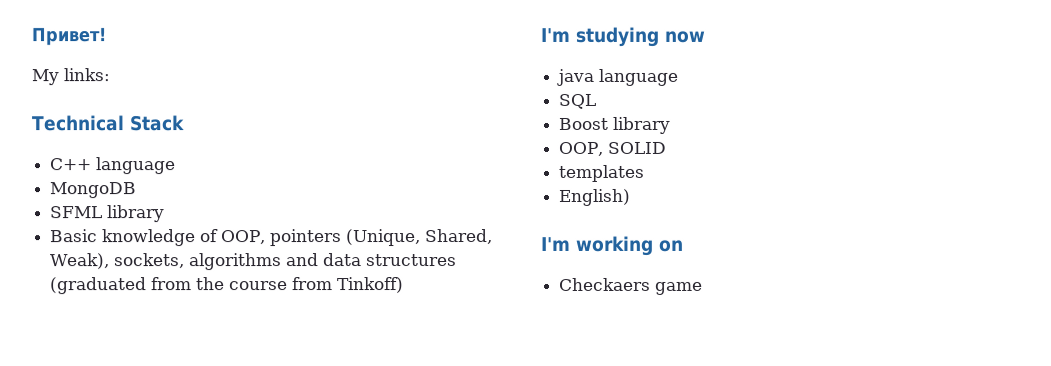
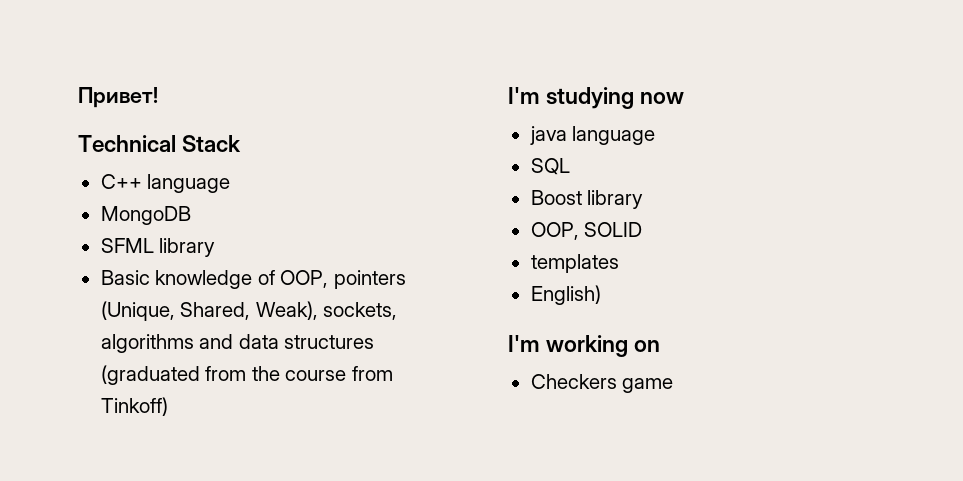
[31,68,110,86] // My links: -> (158, 97) none
[559,277,652,291] Checkaers -> [530,374,617,389] Checkers

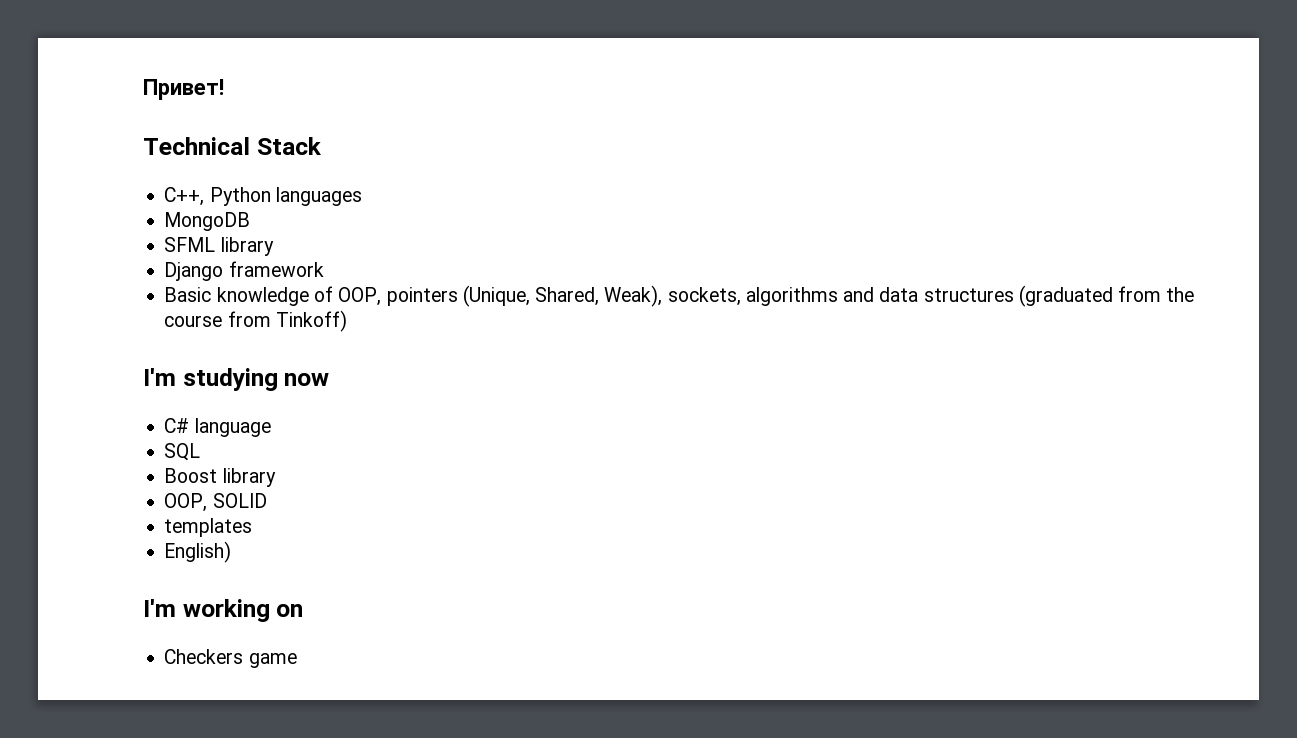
[100,174,231,193] С++ language -> [164,187,362,206] С++, Python languages
(216, 247) none -> [164,261,324,281] // Django framework
[529,126,567,145] java -> [164,418,190,433] C#

